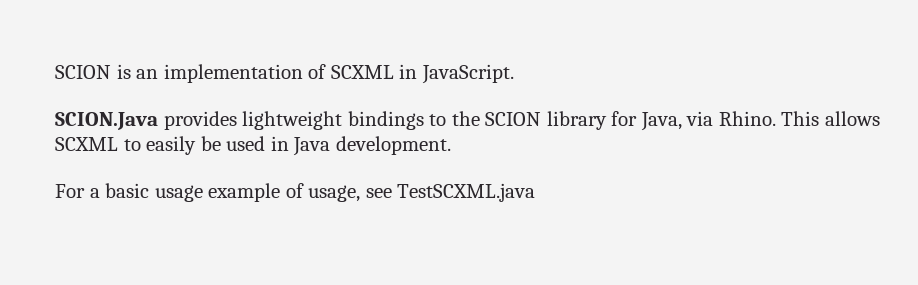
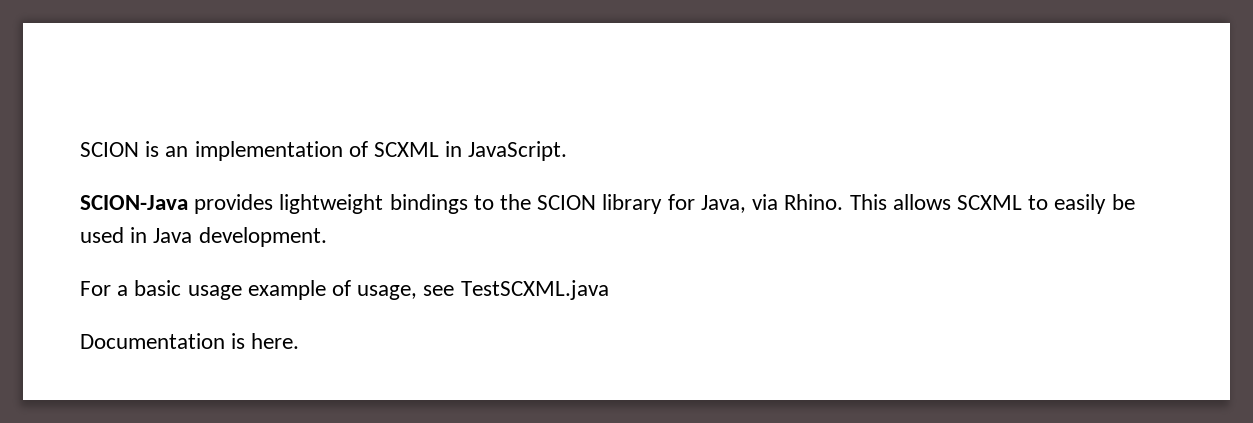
[55,112,158,130] SCION.Java -> [80,195,188,210] SCION-Java
(536, 192) none -> [80,333,300,349] // Documentation is here.

